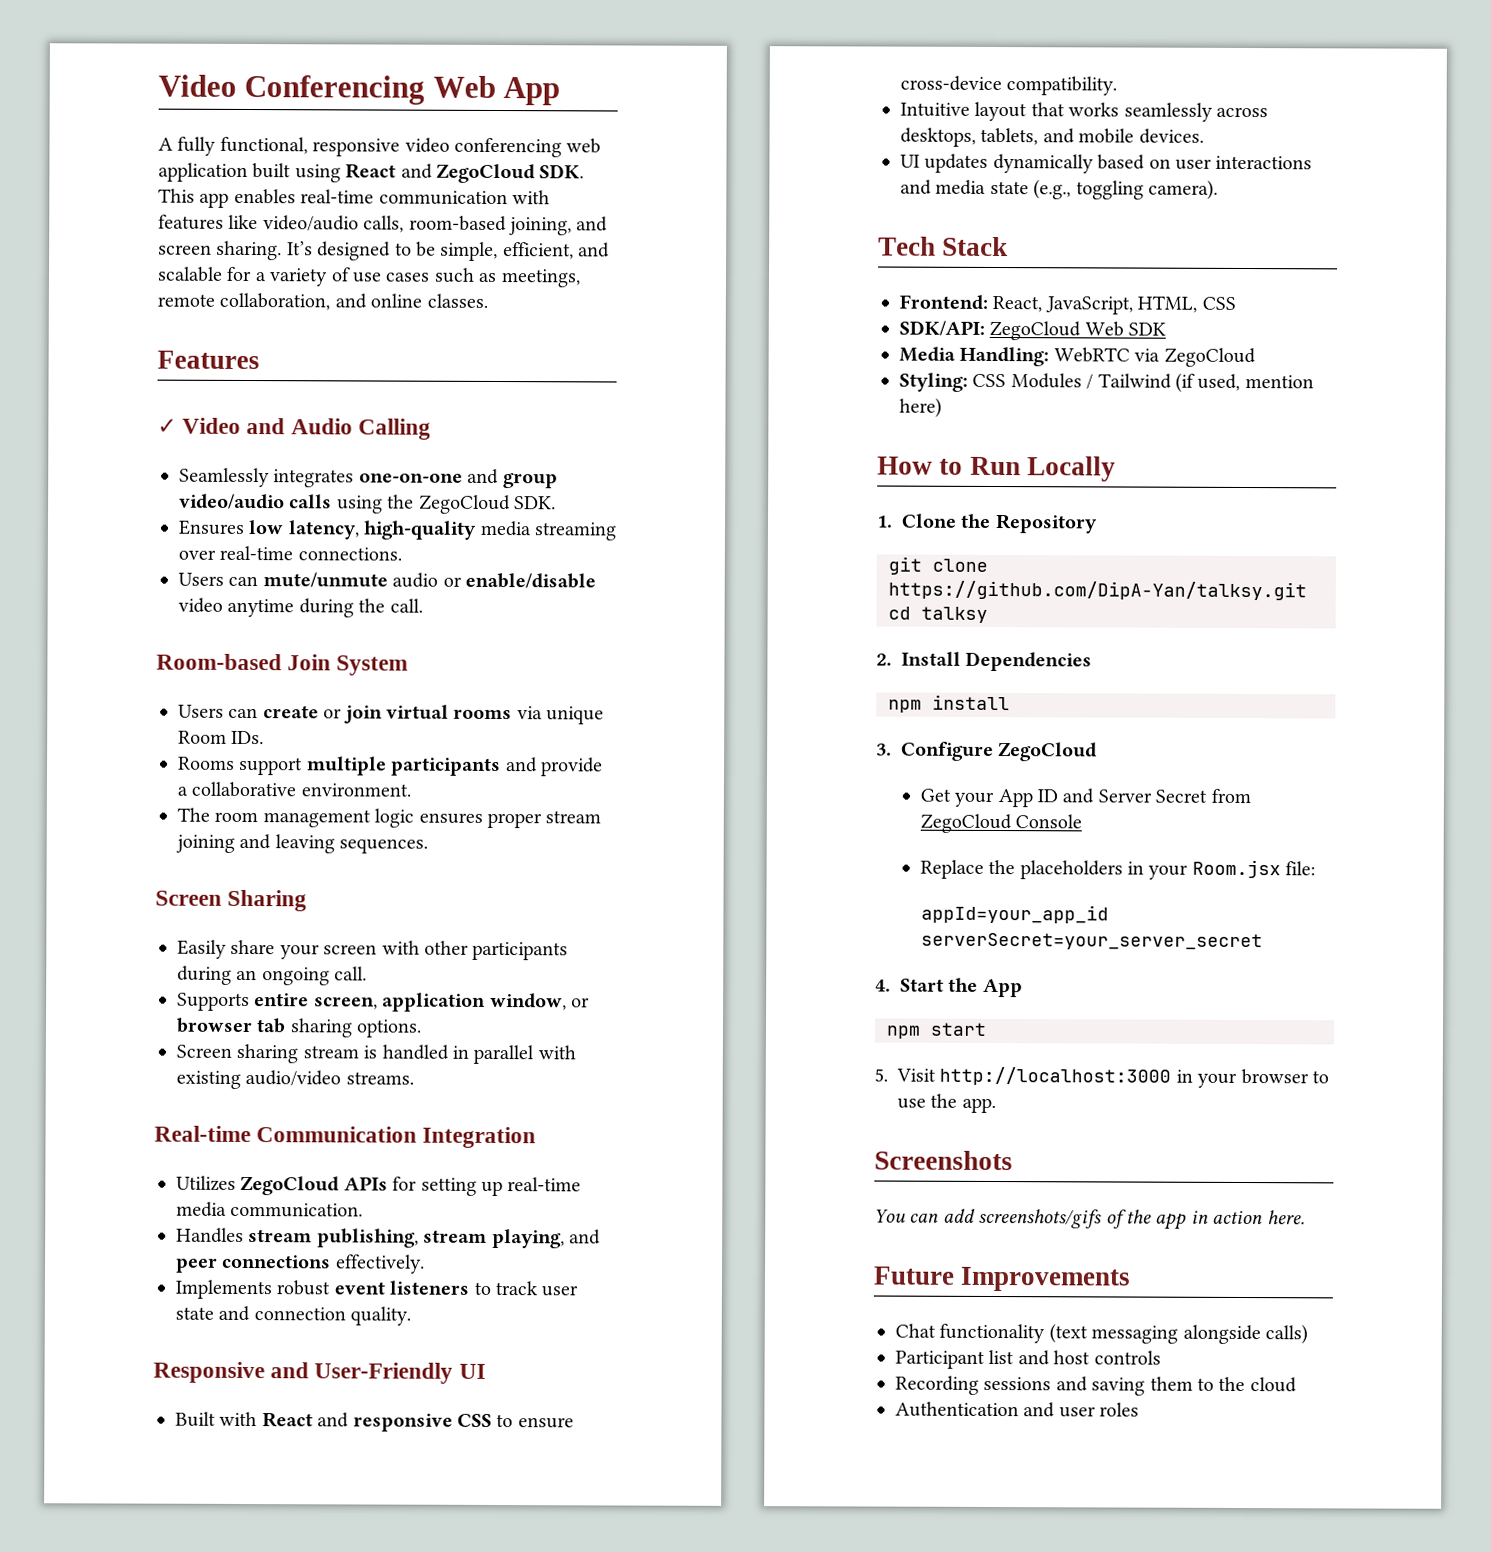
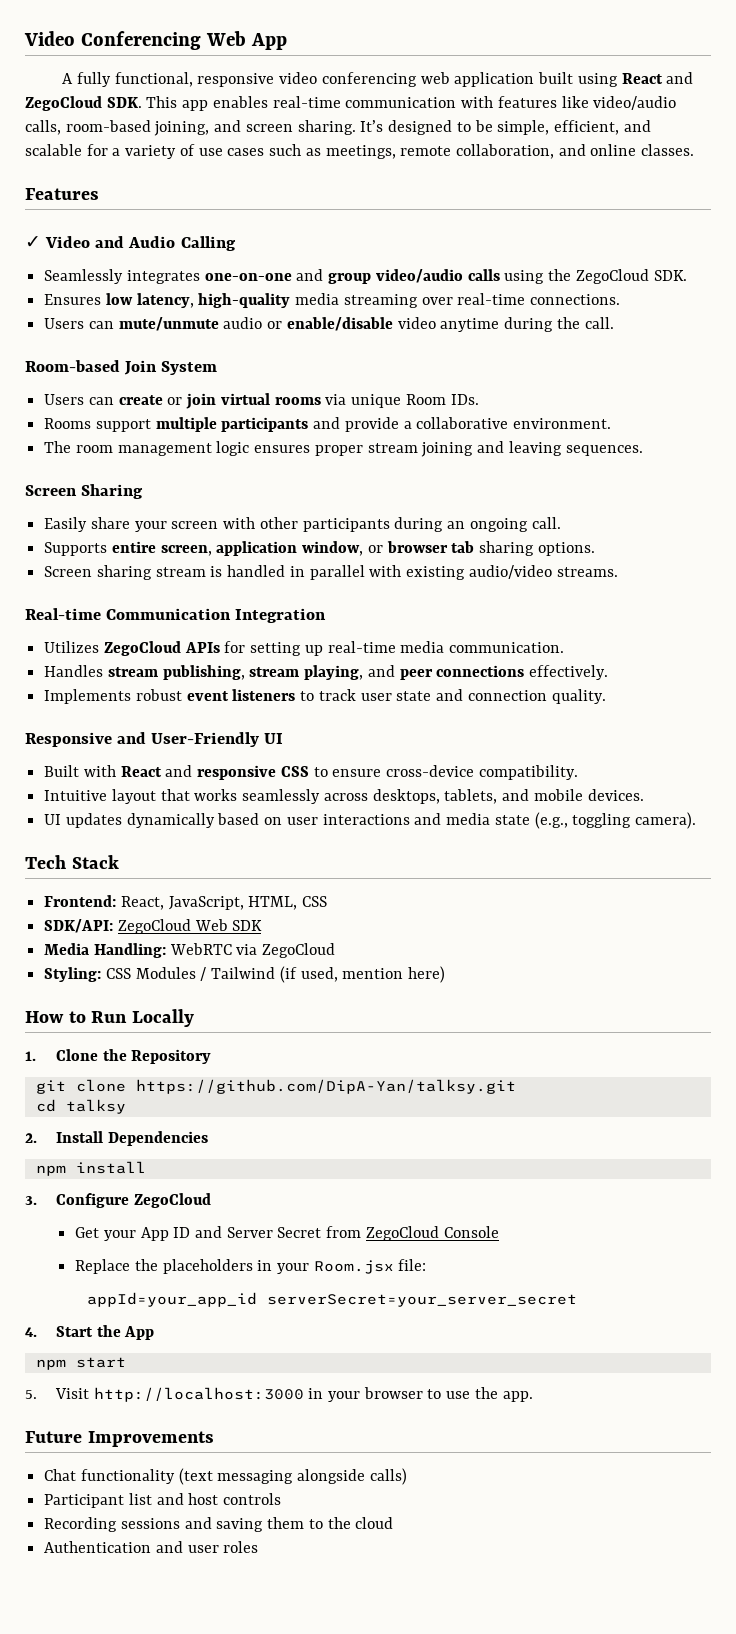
[874,1150,1013,1171] [874,1208,1305,1230] // Screenshots // You can add screenshots/gifs of the app in action here. -> (533, 1396) none

